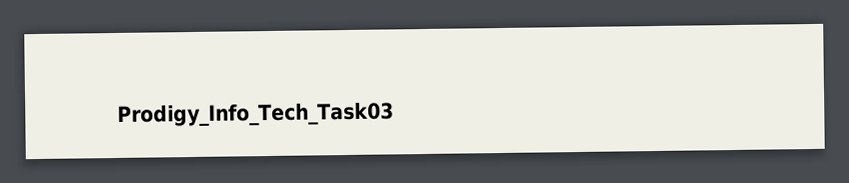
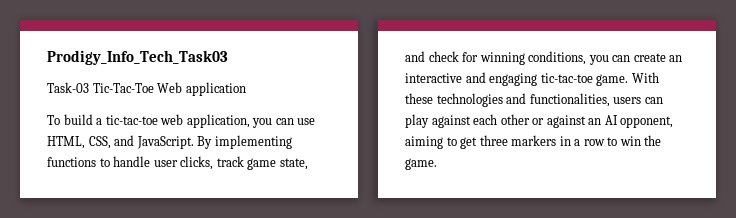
(394, 114) none -> [47,82,246,96] [47,114,316,128] [47,135,292,149] [47,156,308,170] [405,51,683,65] [405,72,659,86] [405,93,663,107] [405,114,674,128] [405,135,662,149] [405,158,437,170] // Task-03 Tic-Tac-Toe Web application // To build a tic-tac-toe web application, you can use HTML, CSS, and JavaScript. By implementing functions to handle user clicks, track game state, and check for winning conditions, you can create an interactive and engaging tic-tac-toe game. With these technologies and functionalities, users can play against each other or against an AI opponent, aiming to get three markers in a row to win the game.

